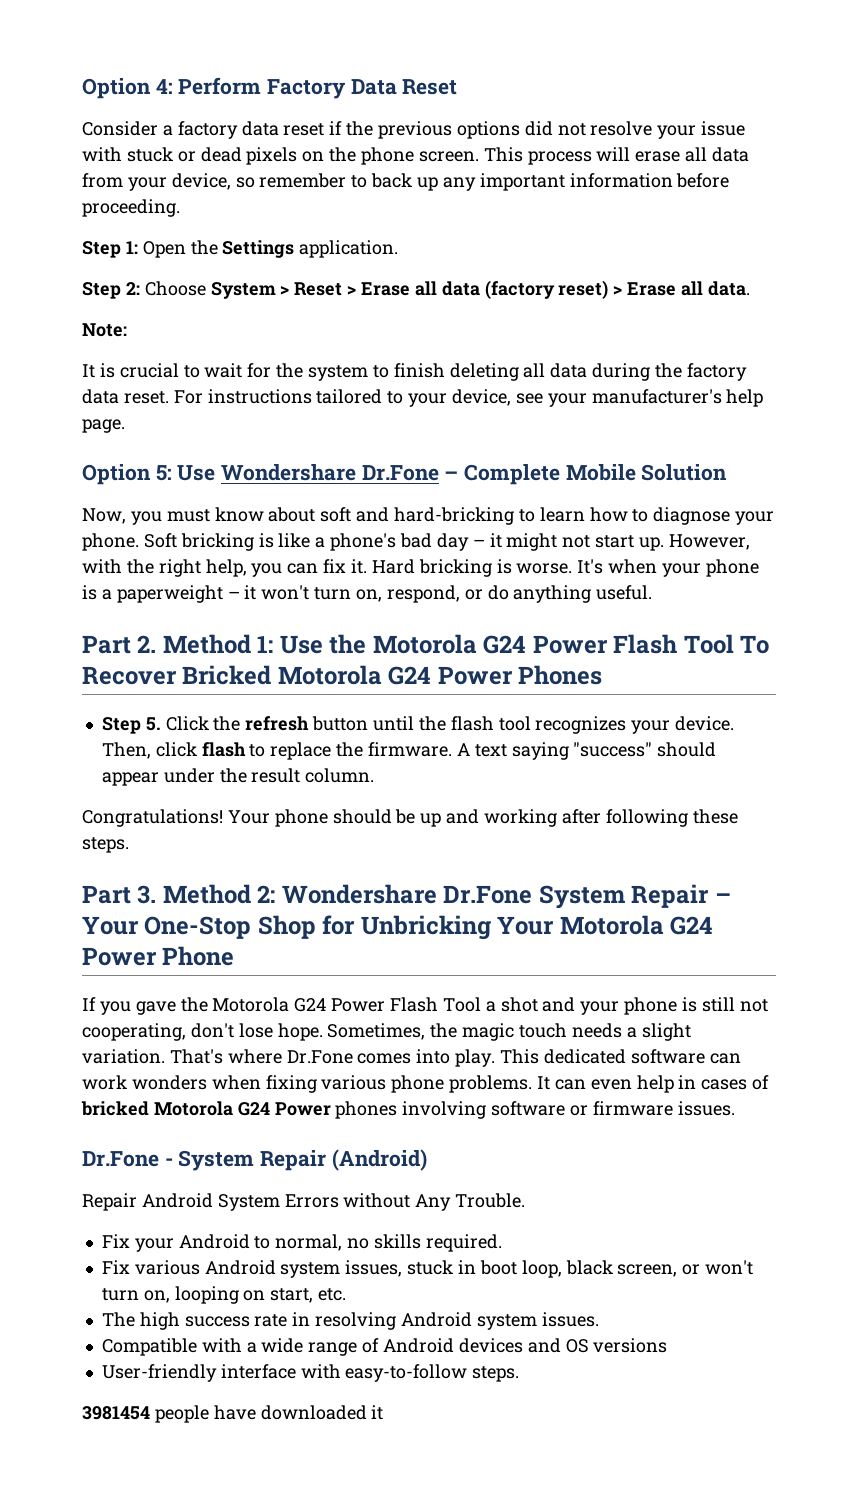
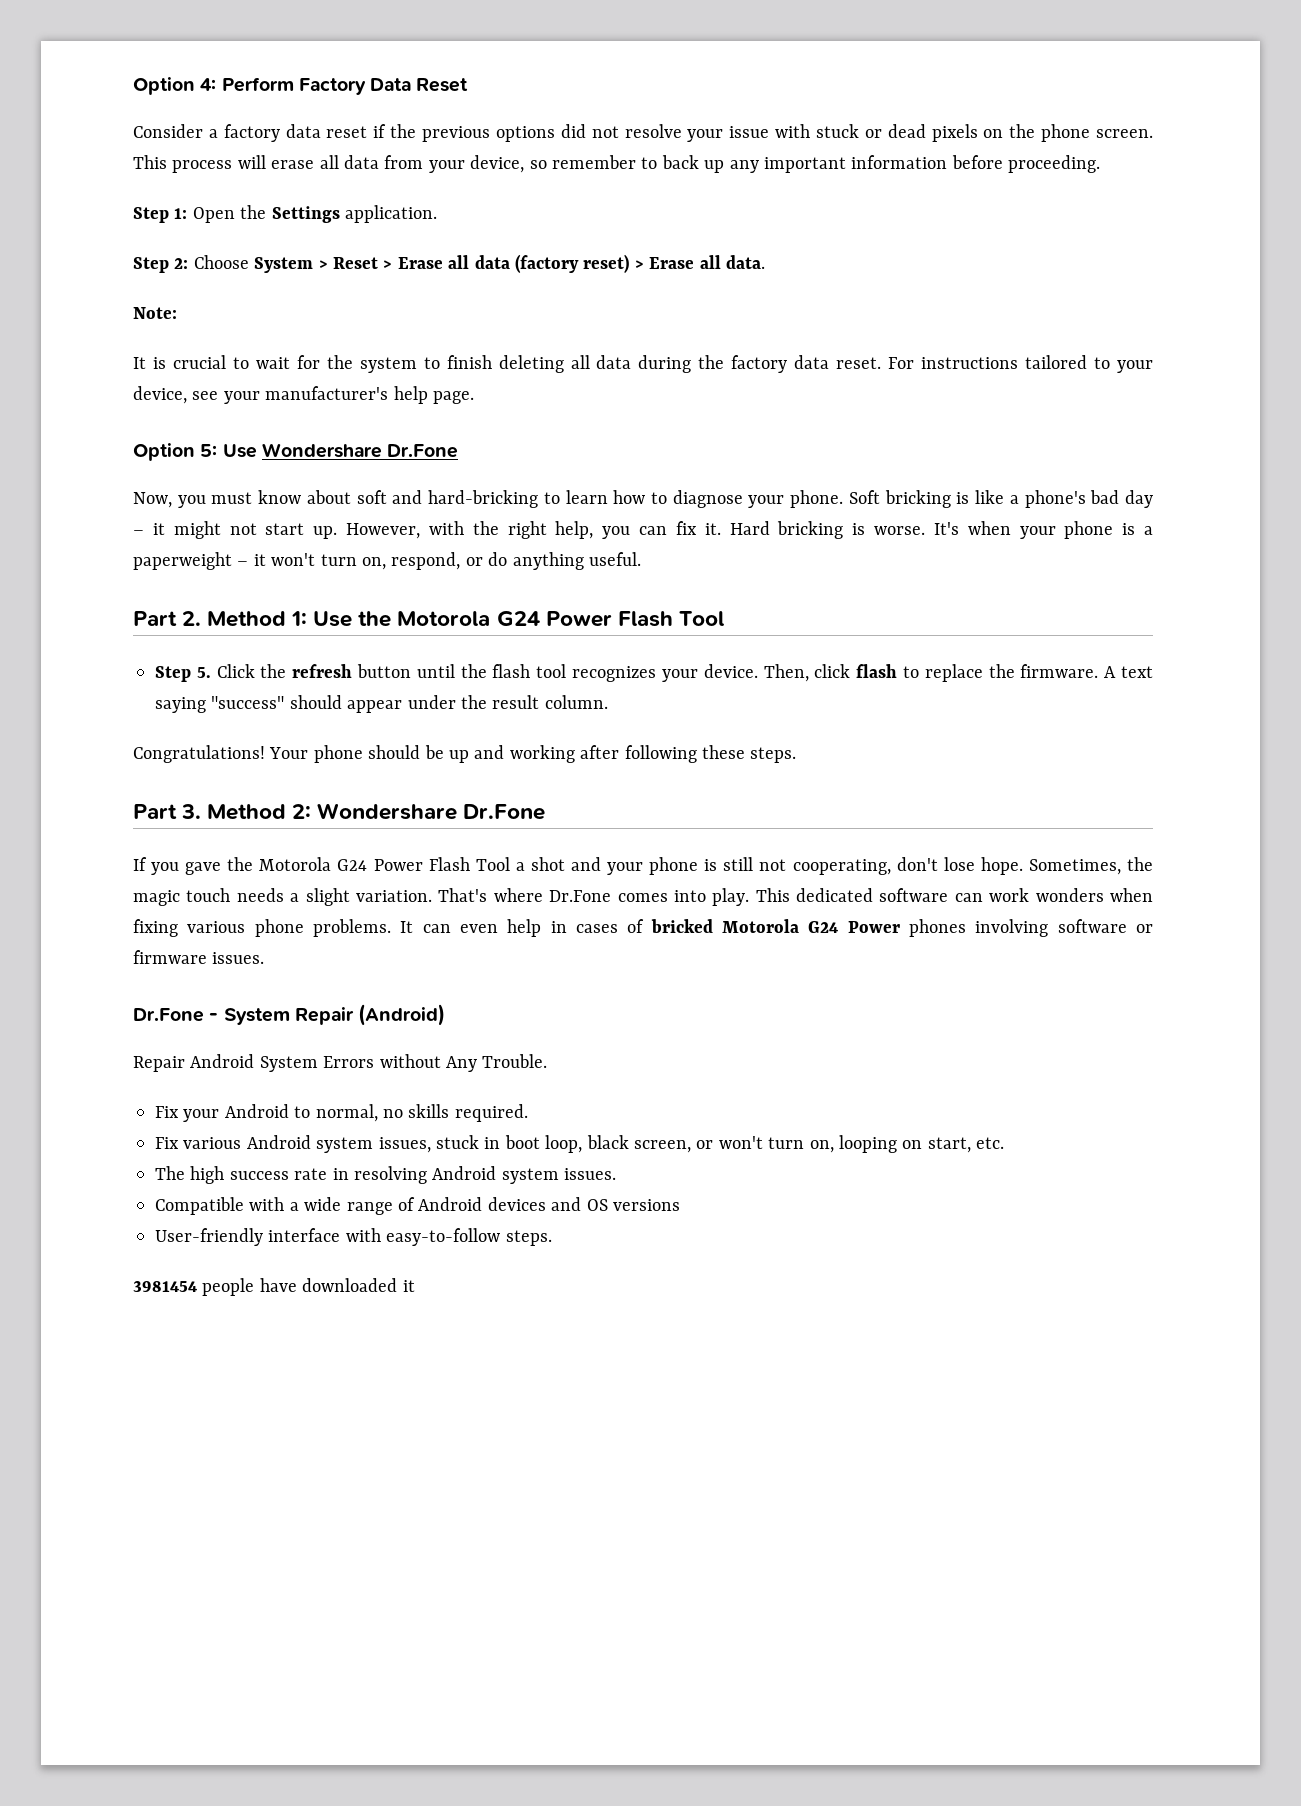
[444,464,728,485] – Complete Mobile Solution -> (459, 451) none
[740,635,770,654] [82,665,603,685] To Recover Bricked Motorola G24 Power Phones -> (724, 618) none
[538,884,731,909] [82,915,714,940] [82,946,235,966] System Repair – Your One-Stop Shop for Unbricking Your Motorola G24 Power Phone -> (546, 812) none

